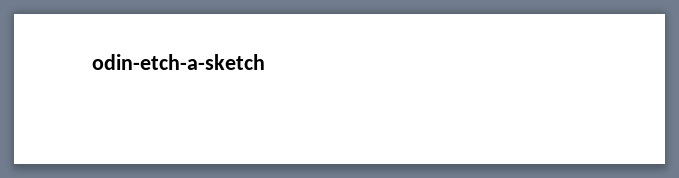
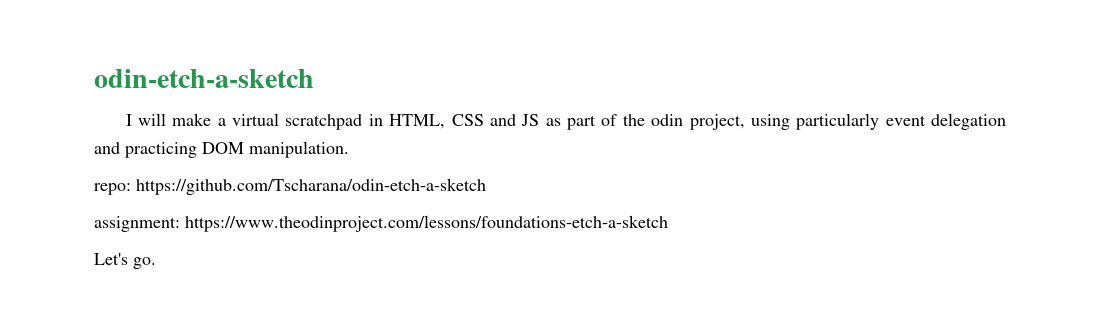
(265, 62) none -> [125,113,1006,130] [94,141,349,158] [94,178,486,195] [94,215,668,232] [94,253,156,269] // I will make a virtual scratchpad in HTML, CSS and JS as part of the odin project, using particularly event delegation and practicing DOM manipulation. // repo: https://github.com/Tscharana/odin-etch-a-sketch // assignment: https://www.theodinproject.com/lessons/foundations-etch-a-sketch // Let's go.

